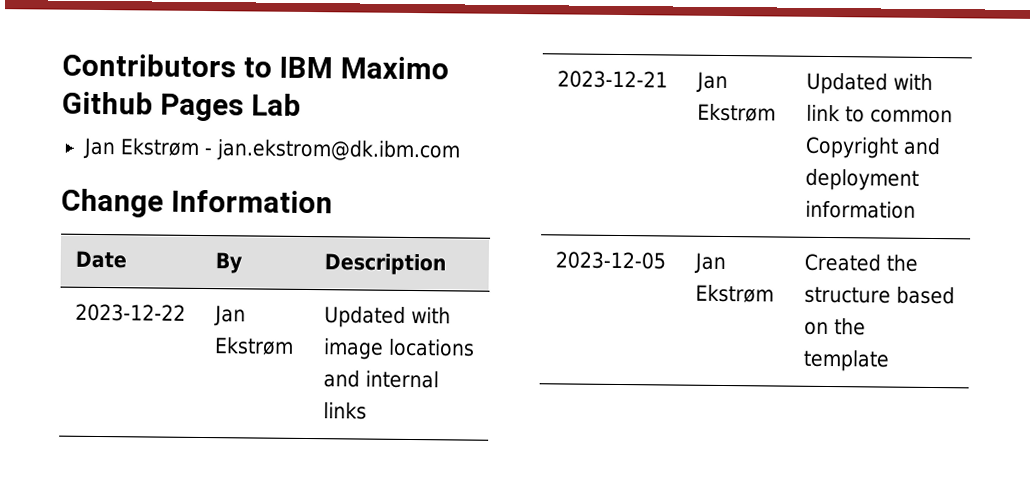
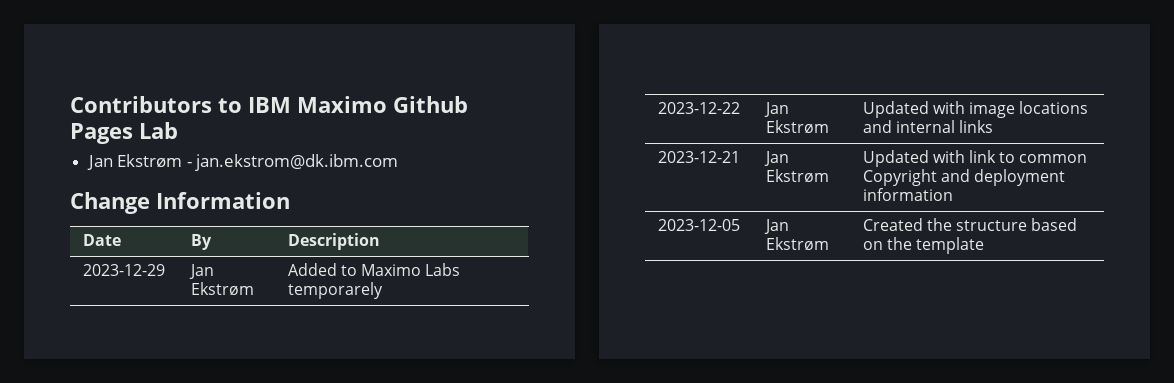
(446, 264) none -> [82,264,165,276] [188,264,214,279] [190,282,254,295] [287,263,461,276] [287,282,383,299] // 2023-12-29 | Jan Ekstrøm | Added to Maximo Labs temporarely

